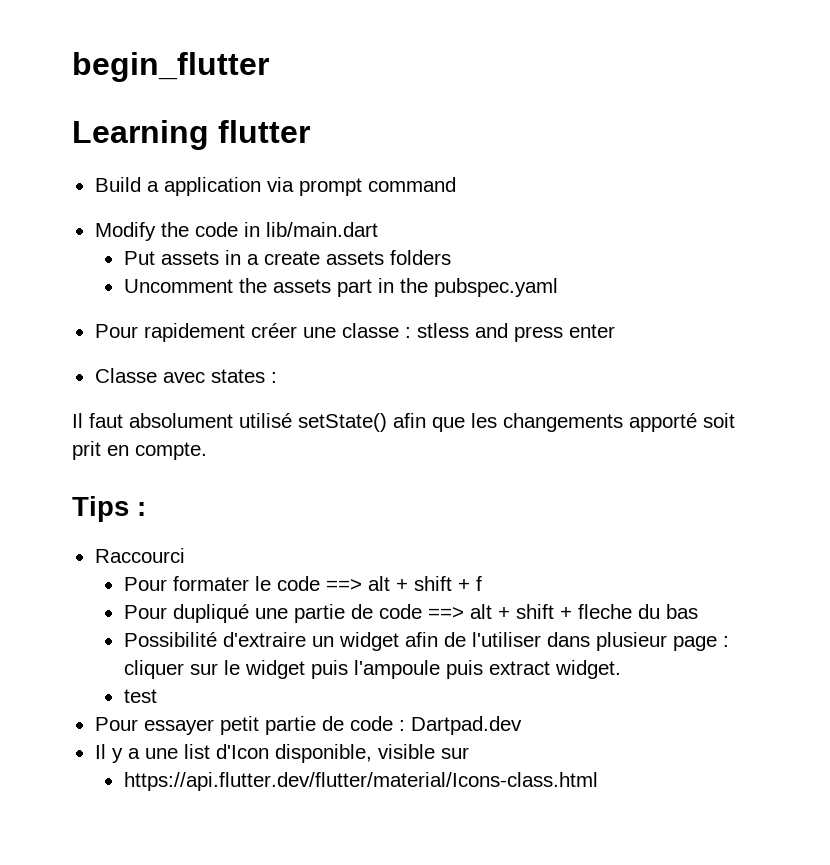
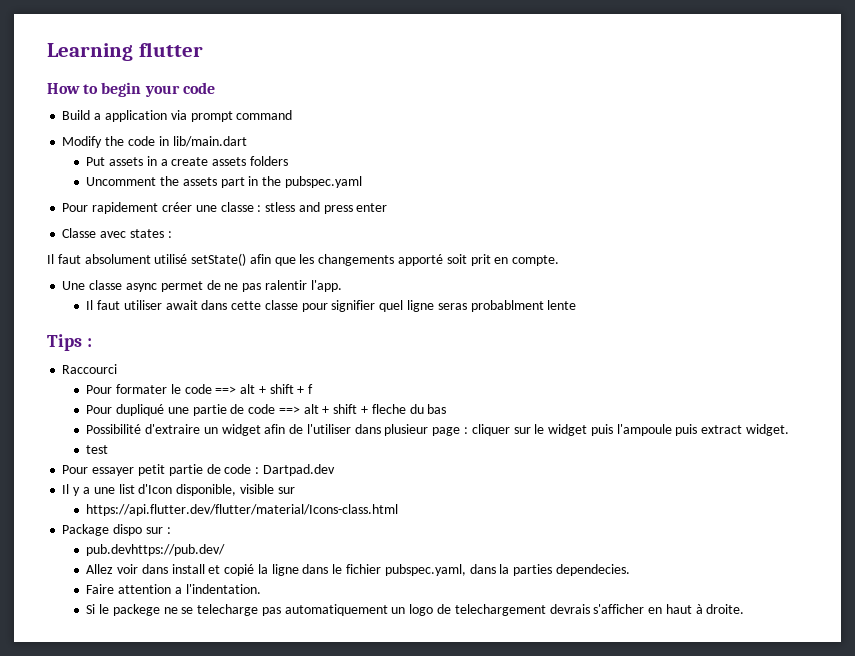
[72,52,269,82] begin_flutter // -> (47, 52) none
(310, 131) none -> [47,82,215,97] // How to begin your code
(207, 451) none -> [62,280,342,292] [86,300,577,312] // Une classe async permet de ne pas ralentir l'app. // Il faut utiliser await dans cette classe pour signifier quel ligne seras probablment lente
(598, 781) none -> [62,524,171,536] [86,544,226,556] [86,564,630,576] [86,584,261,594] [86,604,745,616] // Package dispo sur : // pub.devhttps://pub.dev/ // Allez voir dans install et copié la ligne dans le fichier pubspec.yaml, dans la parties dependecies. // Faire attention a l'indentation. // Si le packege ne se telecharge pas automatiquement un logo de telechargement devrais s'afficher en haut à droite.

